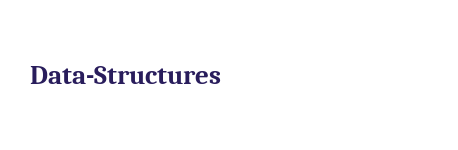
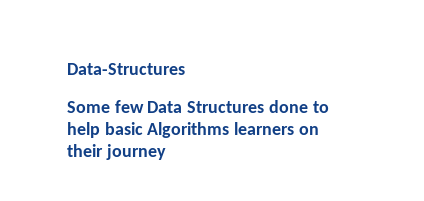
(221, 75) none -> [67,100,329,113] [67,122,319,138] [67,144,166,160] // Some few Data Structures done to help basic Algorithms learners on their journey

